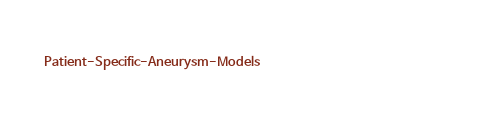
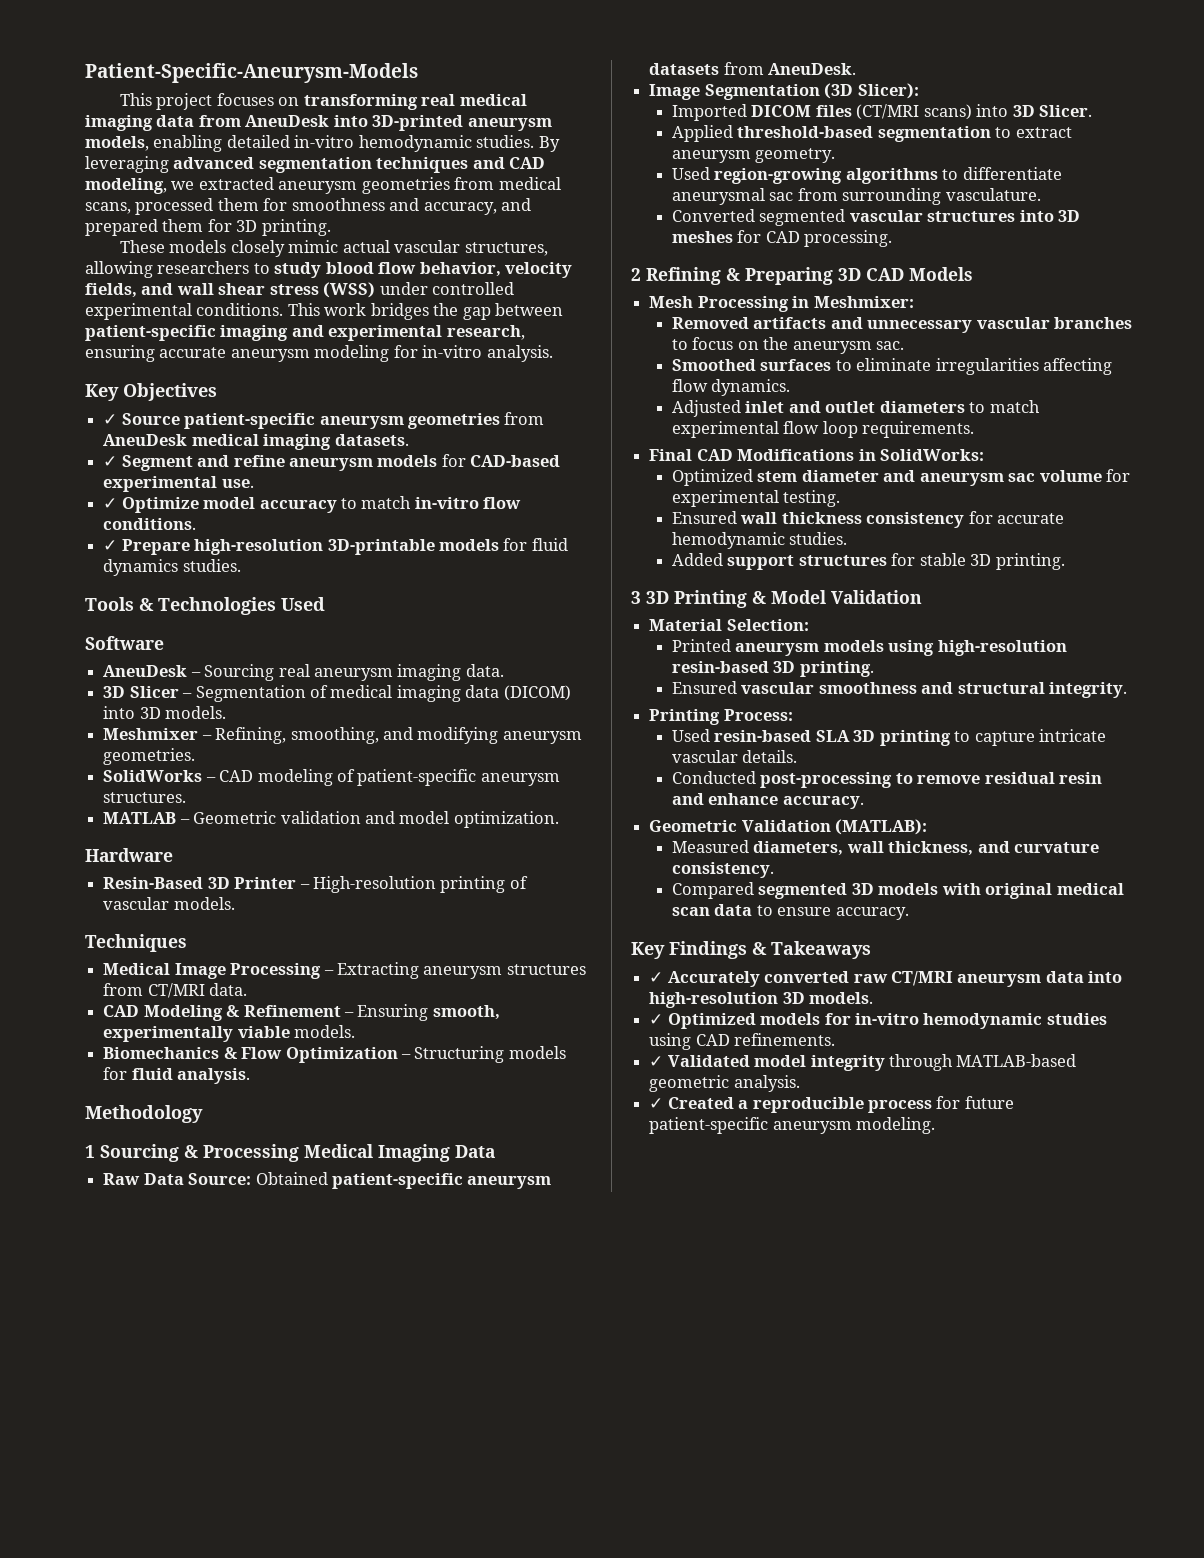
(260, 62) none -> [120,93,527,110] [85,115,552,131] [85,135,560,152] [85,156,546,173] [85,177,561,194] [85,198,532,215] [85,219,331,236] [120,240,548,257] [85,261,573,278] [85,282,515,298] [85,303,564,320] [85,325,525,341] [85,345,553,362] [85,383,217,401] [103,412,545,429] [103,434,409,450] [103,454,561,471] [103,476,254,492] [103,496,522,513] [103,518,197,530] [103,538,568,555] [103,559,241,576] [85,597,325,615] [85,636,164,650] [103,664,504,681] [103,685,571,702] [103,706,227,719] [103,727,582,744] [103,748,196,765] [103,769,560,786] [103,792,187,803] [103,811,559,828] [85,848,173,862] [103,876,528,893] [103,897,235,910] [85,934,187,952] [103,962,586,979] [103,983,248,998] [103,1004,500,1021] [103,1025,356,1042] [103,1046,566,1063] [103,1067,251,1084] [85,1105,203,1123] [85,1144,495,1162] [103,1172,552,1189] [649,62,857,75] [649,83,919,100] [672,104,1093,121] [672,125,1072,142] [672,148,836,163] [672,167,1062,184] [672,188,1041,205] [672,209,1081,226] [672,230,893,247] [631,267,973,285] [649,296,914,312] [672,317,1133,333] [672,337,905,354] [672,358,1113,375] [672,379,791,396] [672,400,1040,417] [672,421,975,438] [649,449,984,461] [672,469,1131,486] [672,490,841,507] [672,511,1065,528] [672,532,848,549] [672,553,1065,570] [631,590,922,608] [649,619,809,631] [672,639,1067,656] [672,661,874,677] [672,681,1128,698] [649,709,793,725] [672,729,1107,746] [672,750,798,763] [672,771,1103,788] [672,793,864,809] [649,819,928,835] [672,840,1100,856] [672,862,775,878] [672,882,1124,899] [672,904,909,920] [631,941,871,959] [649,971,1123,987] [649,992,874,1008] [649,1013,1107,1029] [649,1033,836,1050] [649,1054,1077,1071] [649,1075,800,1092] [649,1096,1014,1113] [649,1117,936,1134] // This project focuses on transforming real medical imaging data from AneuDesk into 3D-printed aneurysm models, enabling detailed in-vitro hemodynamic studies. By leveraging advanced segmentation techniques and CAD modeling, we extracted aneurysm geometries from medical scans, processed them for smoothness and accuracy, and prepared them for 3D printing. // These models closely mimic actual vascular structures, allowing researchers to study blood flow behavior, velocity fields, and wall shear stress (WSS) under controlled experimental conditions. This work bridges the gap between patient-specific imaging and experimental research, ensuring accurate aneurysm modeling for in-vitro analysis. // Key Objectives // ✓ Source patient-specific aneurysm geometries from AneuDesk medical imaging datasets. // ✓ Segment and refine aneurysm models for CAD-based experimental use. // ✓ Optimize model accuracy to match in-vitro flow conditions. // ✓ Prepare high-resolution 3D-printable models for fluid dynamics studies. // Tools & Technologies Used // Software // AneuDesk – Sourcing real aneurysm imaging data. // 3D Slicer – Segmentation of medical imaging data (DICOM) into 3D models. // Meshmixer – Refining, smoothing, and modifying aneurysm geometries. // SolidWorks – CAD modeling of patient-specific aneurysm structures. // MATLAB – Geometric validation and model optimization. // Hardware // Resin-Based 3D Printer – High-resolution printing of vascular models. // Techniques // Medical Image Processing – Extracting aneurysm structures from CT/MRI data. // CAD Modeling & Refinement – Ensuring smooth, experimentally viable models. // Biomechanics & Flow Optimization – Structuring models for fluid analysis. // Methodology // 1 Sourcing & Processing Medical Imaging Data // Raw Data Source: Obtained patient-specific aneurysm datasets from AneuDesk. // Image Segmentation (3D Slicer): // Imported DICOM files (CT/MRI scans) into 3D Slicer. // Applied threshold-based segmentation to extract aneurysm geometry. // Used region-growing algorithms to differentiate aneurysmal sac from surrounding vasculature. // Converted segmented vascular structures into 3D meshes for CAD processing. // 2 Refining & Preparing 3D CAD Models // Mesh Processing in Meshmixer: // Removed artifacts and unnecessary vascular branches to focus on the aneurysm sac. // Smoothed surfaces to eliminate irregularities affecting flow dynamics. // Adjusted inlet and outlet diameters to match experimental flow loop requirements. // Final CAD Modifications in SolidWorks: // Optimized stem diameter and aneurysm sac volume for experimental testing. // Ensured wall thickness consistency for accurate hemodynamic studies. // Added support structures for stable 3D printing. // 3 3D Printing & Model Validation // Material Selection: // Printed aneurysm models using high-resolution resin-based 3D printing. // Ensured vascular smoothness and structural integrity. // Printing Process: // Used resin-based SLA 3D printing to capture intricate vascular details. // Conducted post-processing to remove residual resin and enhance accuracy. // Geometric Validation (MATLAB): // Measured diameters, wall thickness, and curvature consistency. // Compared segmented 3D models with original medical scan data to ensure accuracy. // Key Findings & Takeaways // ✓ Accurately converted raw CT/MRI aneurysm data into high-resolution 3D models. // ✓ Optimized models for in-vitro hemodynamic studies using CAD refinements. // ✓ Validated model integrity through MATLAB-based geometric analysis. // ✓ Created a reproducible process for future patient-specific aneurysm modeling.

